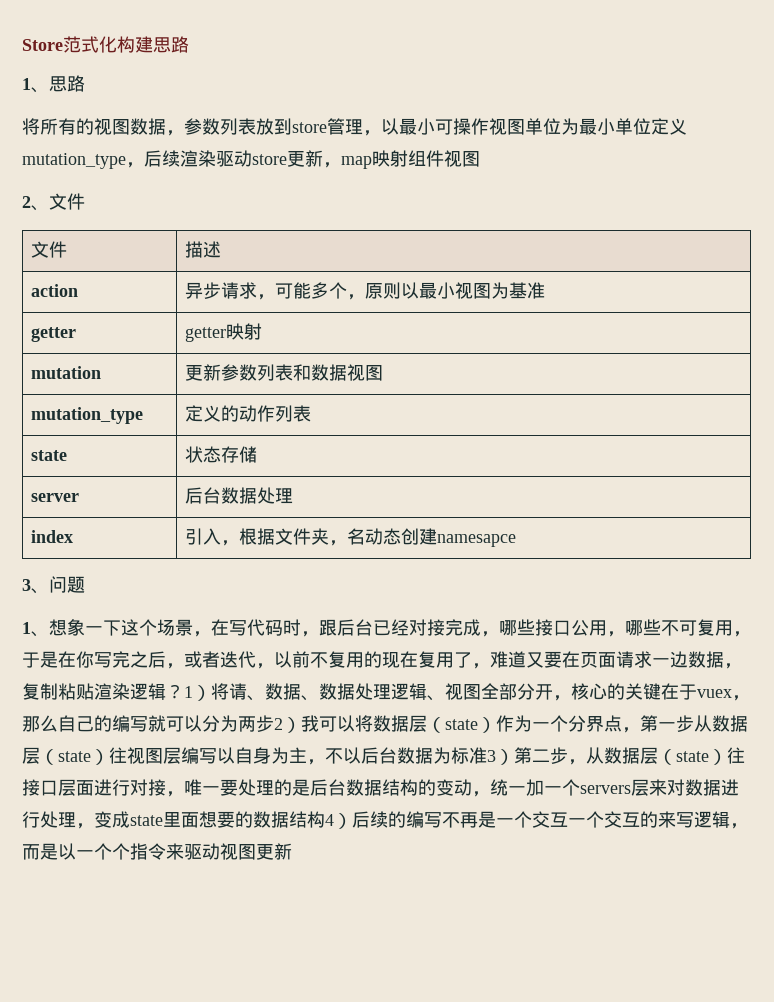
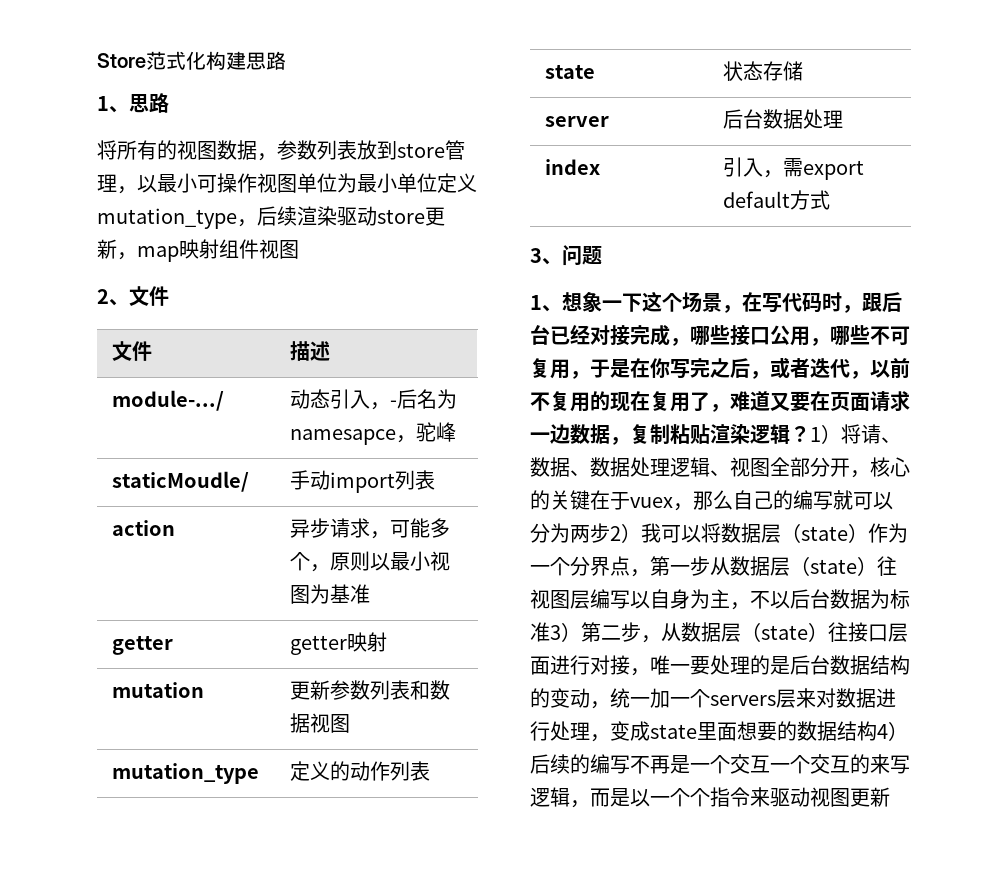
(221, 249) none -> [112,390,225,411] [290,389,458,410] [290,422,457,445] [112,471,250,492] [290,470,436,493] // module-.../ | 动态引入，-后名为namesapce，驼峰 // staticMoudle/ | 手动import列表
[238,528,516,547] 根据文件夹，名动态创建namesapce -> [783,158,865,180] [723,190,831,210] 需export default方式

